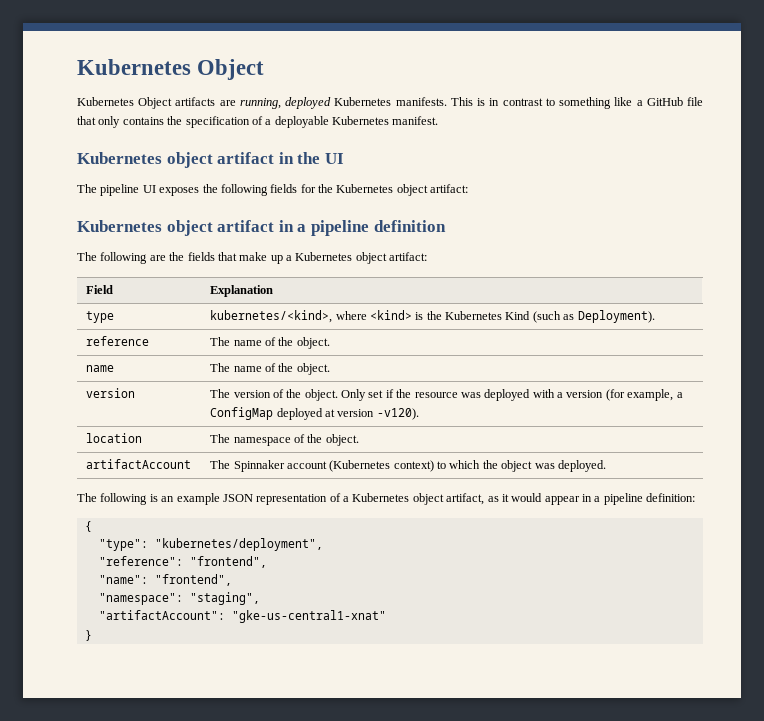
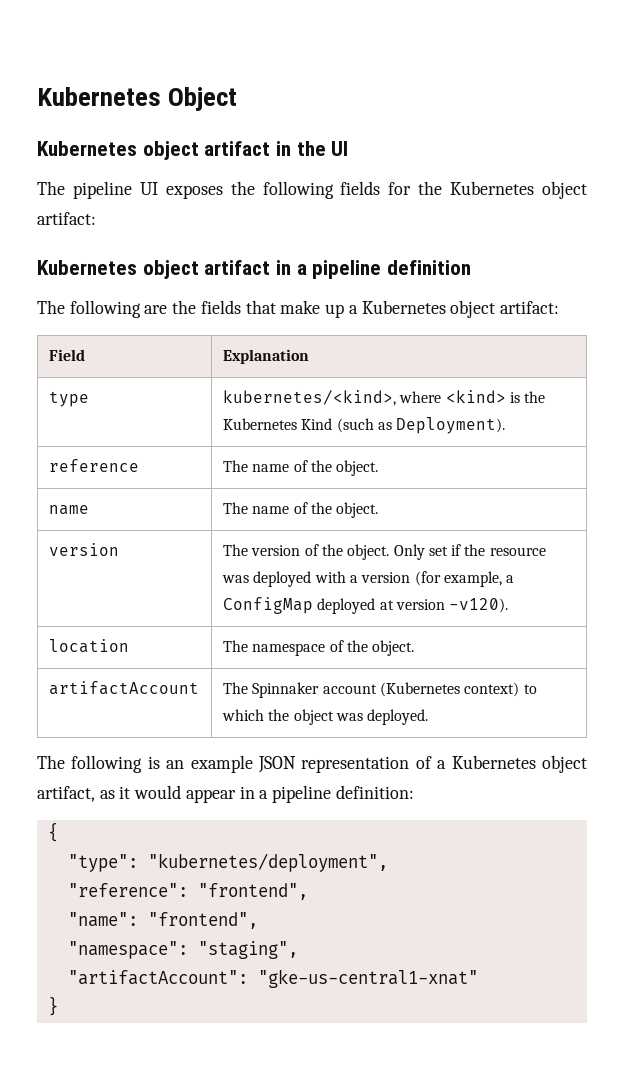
[77,59,265,80] [77,97,704,109] [77,116,439,128] Kubernetes Object // Kubernetes Object artifacts are running, deployed Kubernetes manifests. This is in contrast to something like a GitHub file that only contains the specification of a deployable Kubernetes manifest. -> [37,87,238,111] Kubernetes Object

